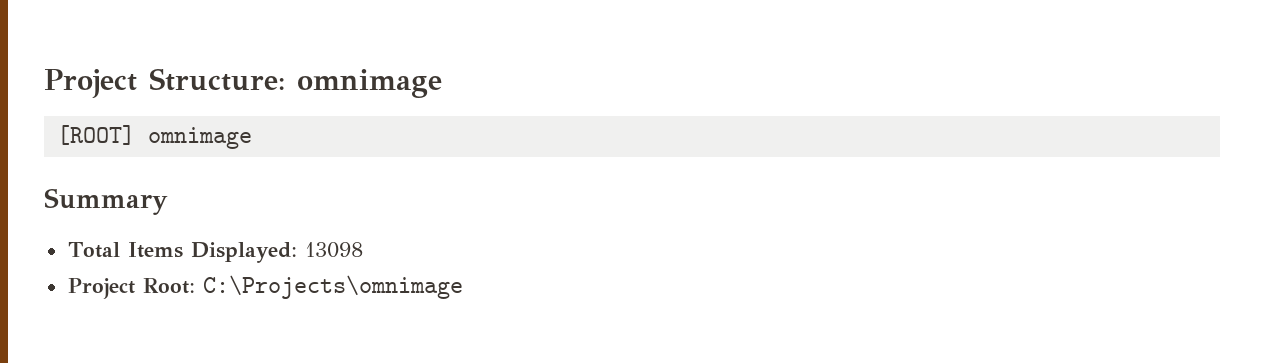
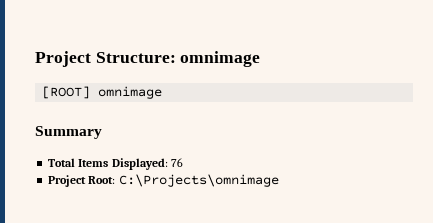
[304,242,363,258] 13098 -> [170,158,183,167] 76

